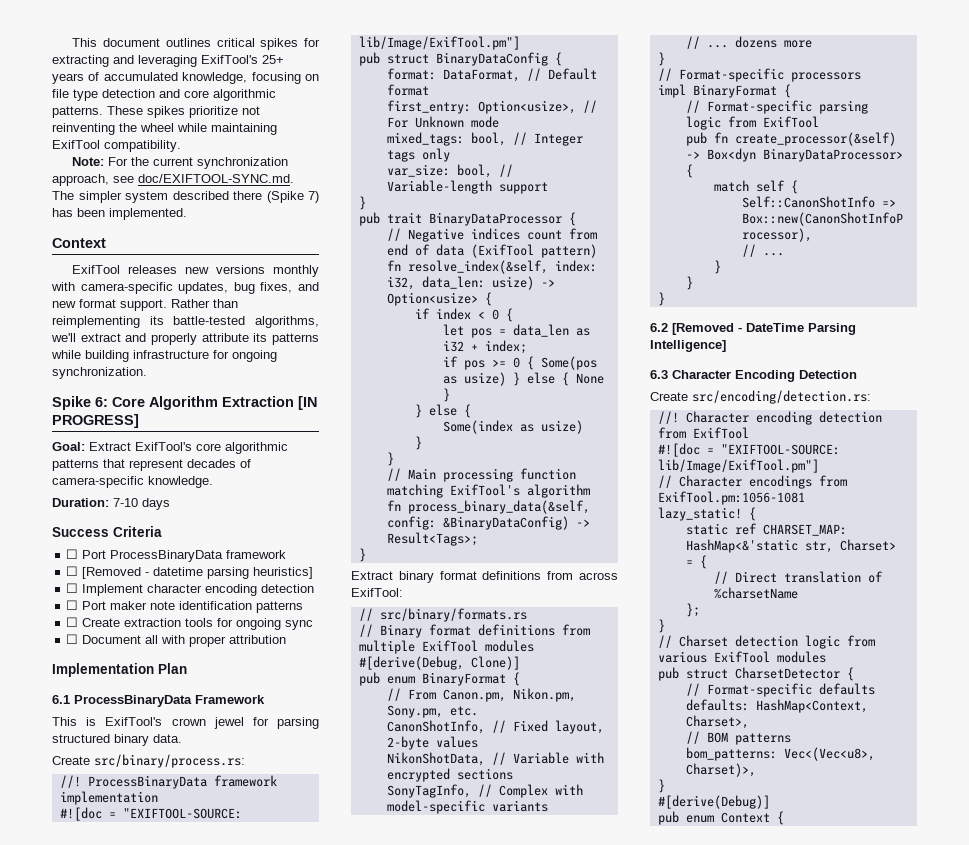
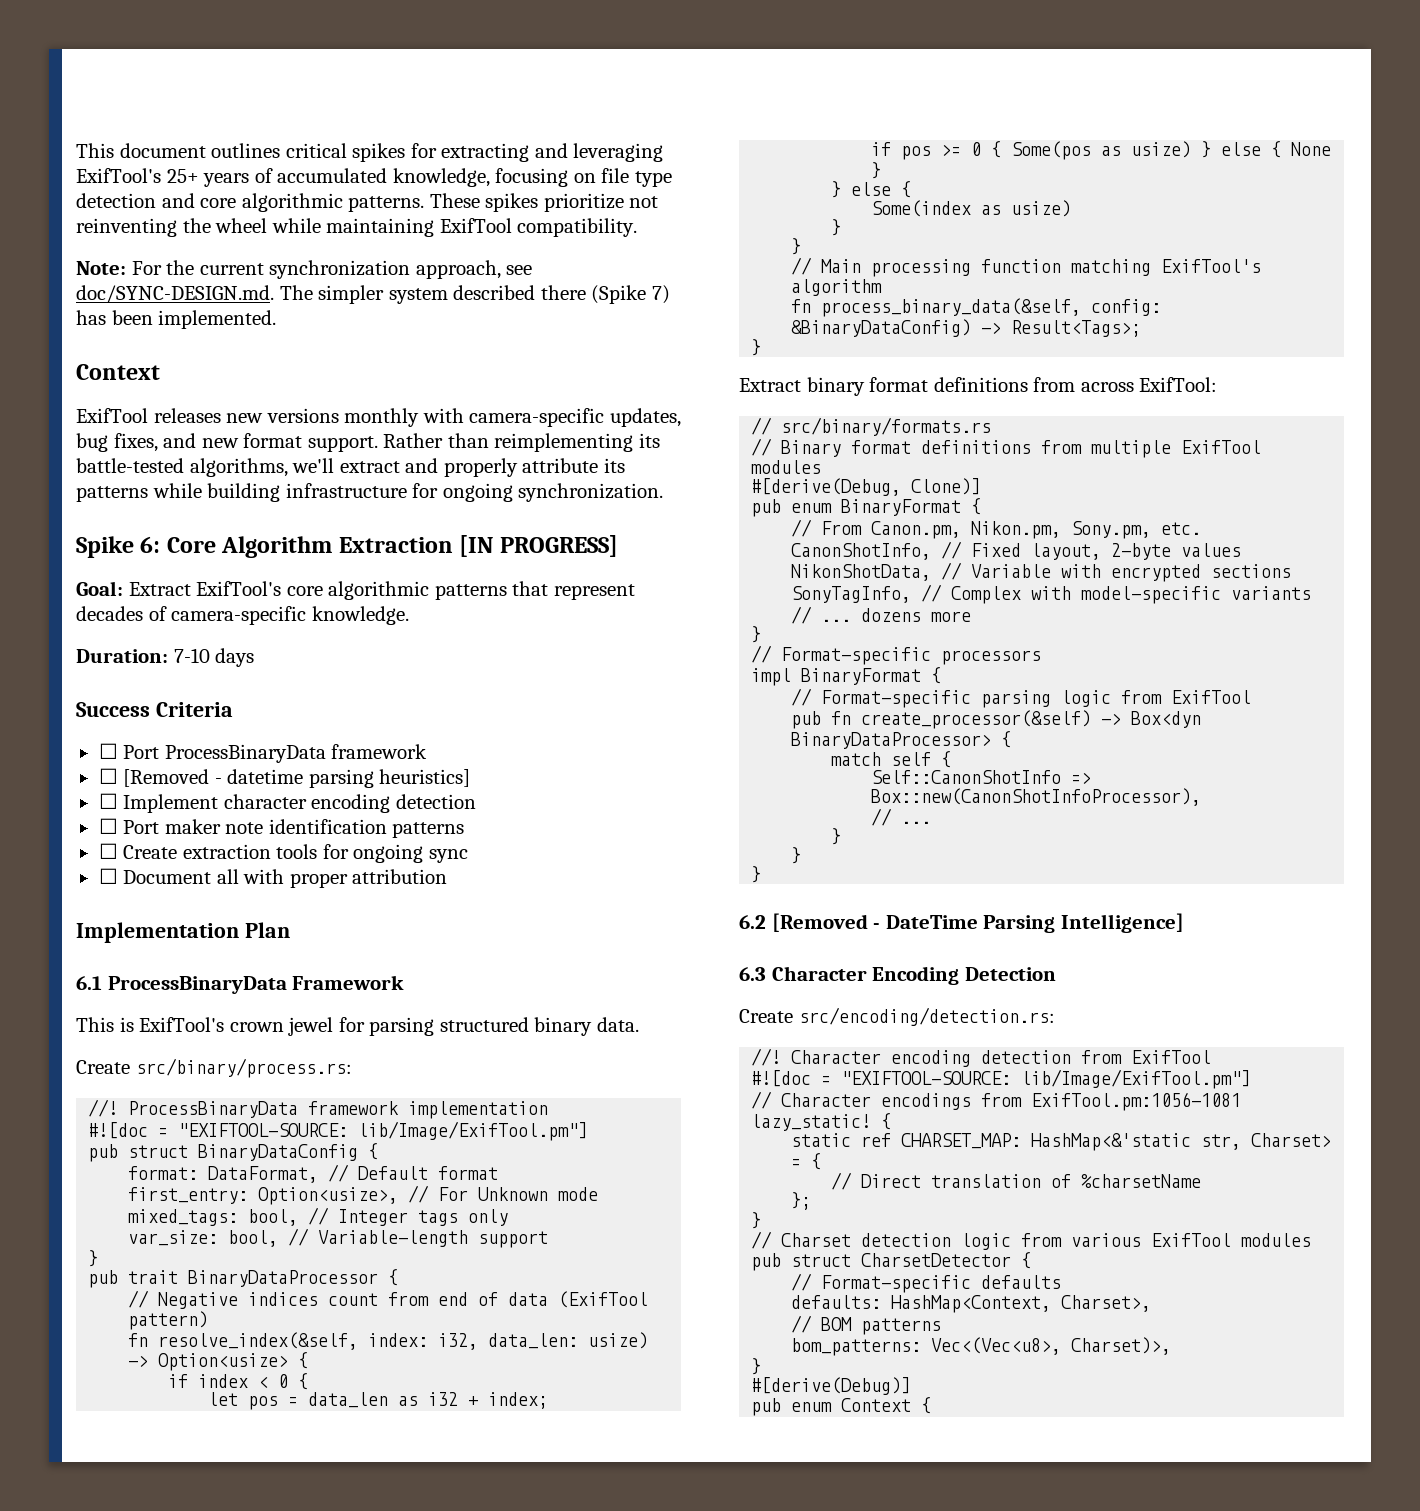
[138,174,294,183] doc/EXIFTOOL-SYNC.md. -> [76,285,274,303] doc/SYNC-DESIGN.md.

